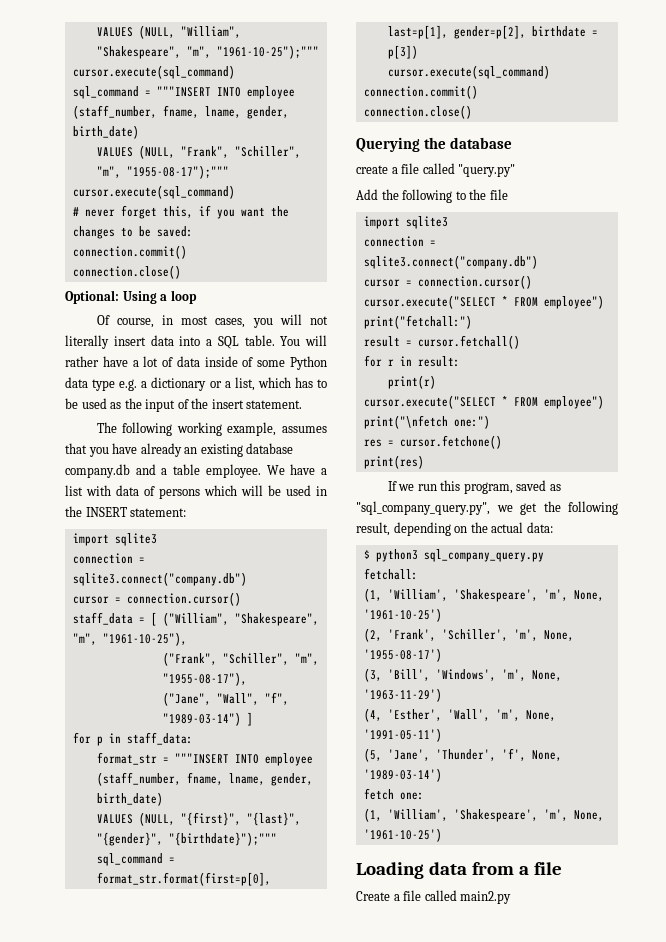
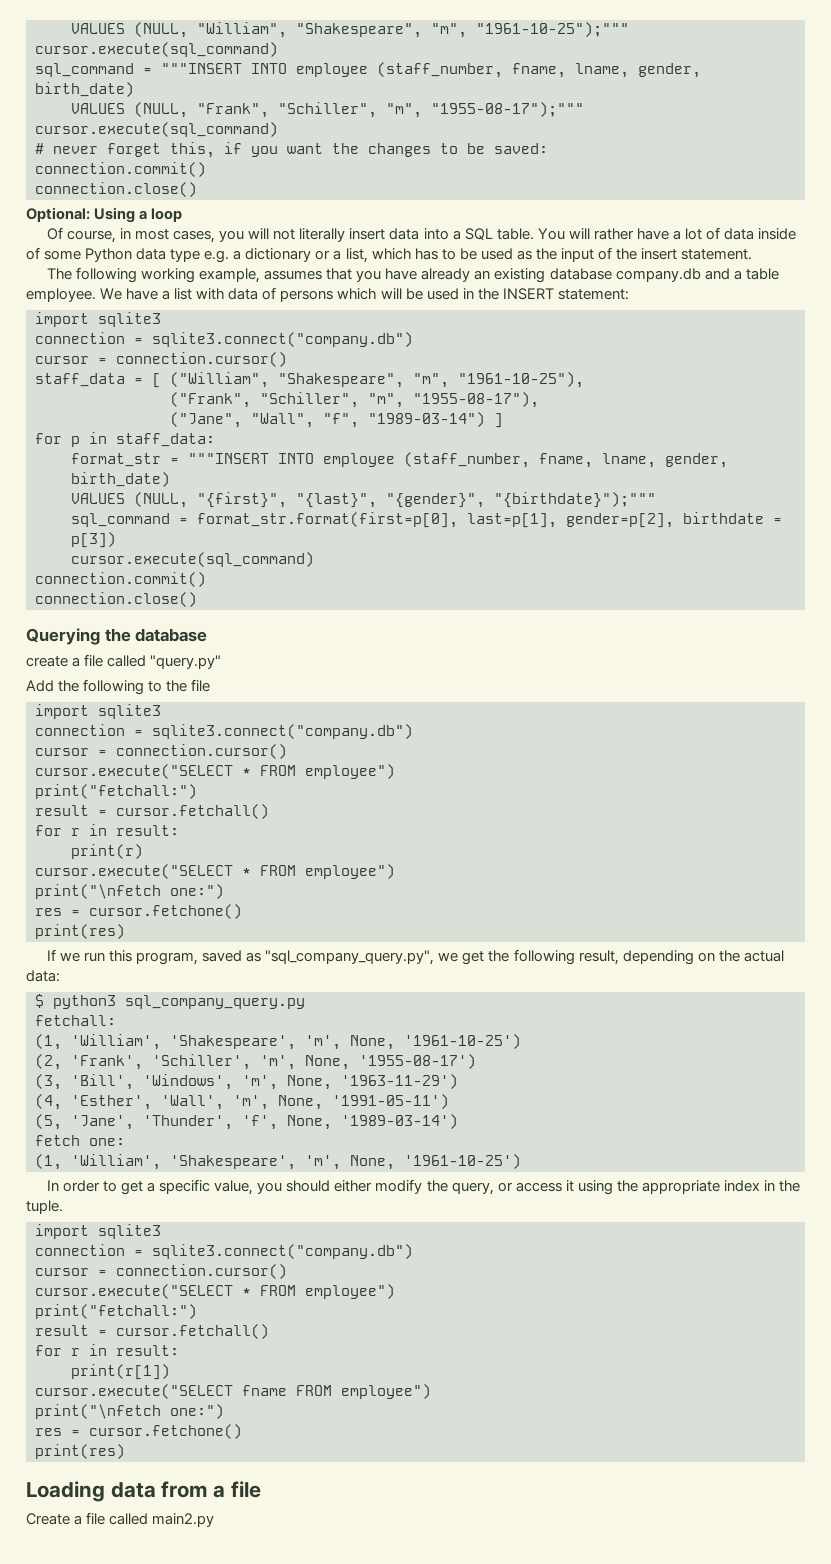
(442, 835) none -> [46,1179,801,1195] [26,1200,63,1214] [35,1224,161,1239] [35,1244,413,1259] [35,1264,287,1279] [35,1284,395,1299] [35,1304,197,1319] [35,1324,269,1339] [35,1344,179,1356] [71,1364,170,1380] [35,1384,431,1399] [35,1404,224,1419] [35,1424,242,1439] [35,1444,125,1459] // In order to get a specific value, you should either modify the query, or access it using the appropriate index in the tuple. // import sqlite3 // connection = sqlite3.connect("company.db") // cursor = connection.cursor() // cursor.execute("SELECT * FROM employee") // print("fetchall:") // result = cursor.fetchall() // for r in result: // print(r[1]) // cursor.execute("SELECT fname FROM employee") // print("\nfetch one:") // res = cursor.fetchone() // print(res)

